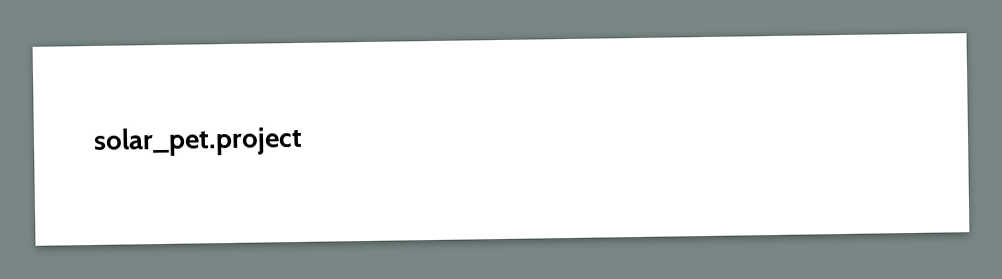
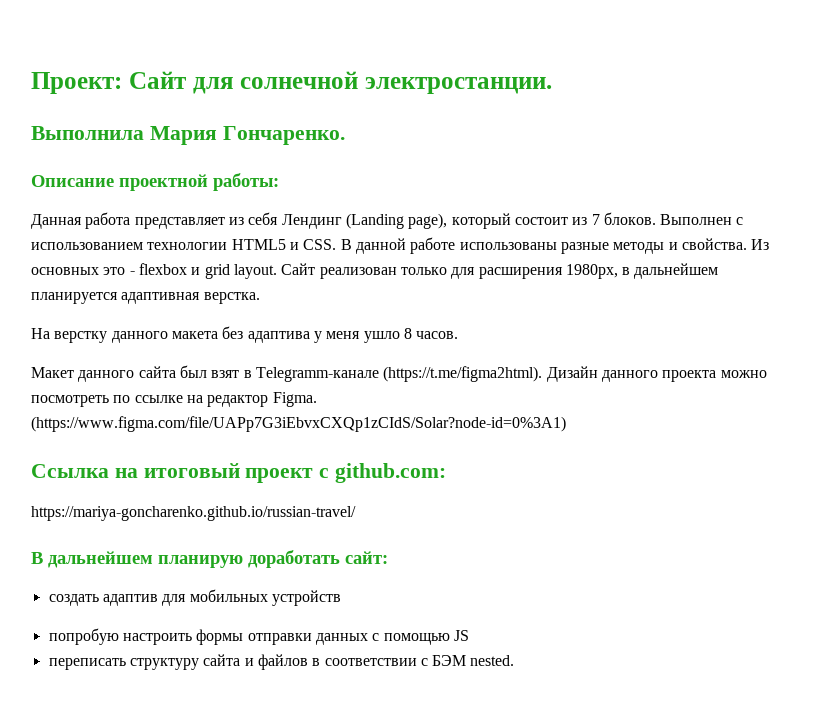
[93,125,303,157] solar_pet.project -> [31,71,552,94] [31,126,345,145] [31,173,279,191] [31,212,744,229] [31,237,770,254] [31,263,719,279] [31,292,260,304] [31,326,459,343] [31,365,767,382] [31,392,317,407] [31,416,566,432] [31,463,447,483] [31,506,356,521] [31,550,388,568] [48,589,341,606] [48,628,469,645] [48,654,515,670] Проект: Cайт для солнечной электростанции. // Выполнила Мария Гончаренко. // Описание проектной работы: // Данная работа представляет из себя Лендинг (Landing page), который состоит из 7 блоков. Выполнен с использованием технологии HTML5 и CSS. В данной работе использованы разные методы и свойства. Из основных это - flexbox и grid layout. Сайт реализован только для расширения 1980px, в дальнейшем планируется адаптивная верстка. // На верстку данного макета без адаптива у меня ушло 8 часов. // Макет данного сайта был взят в Telegramm-канале (https://t.me/figma2html). Дизайн данного проекта можно посмотреть по ссылке на редактор Figma. (https://www.figma.com/file/UAPp7G3iEbvxCXQp1zCIdS/Solar?node-id=0%3A1) // Ссылка на итоговый проект с github.com: // https://mariya-goncharenko.github.io/russian-travel/ // В дальнейшем планирую доработать сайт: // создать адаптив для мобильных устройств // попробую настроить формы отправки данных с помощью JS // переписать структуру сайта и файлов в соответствии с БЭМ nested.

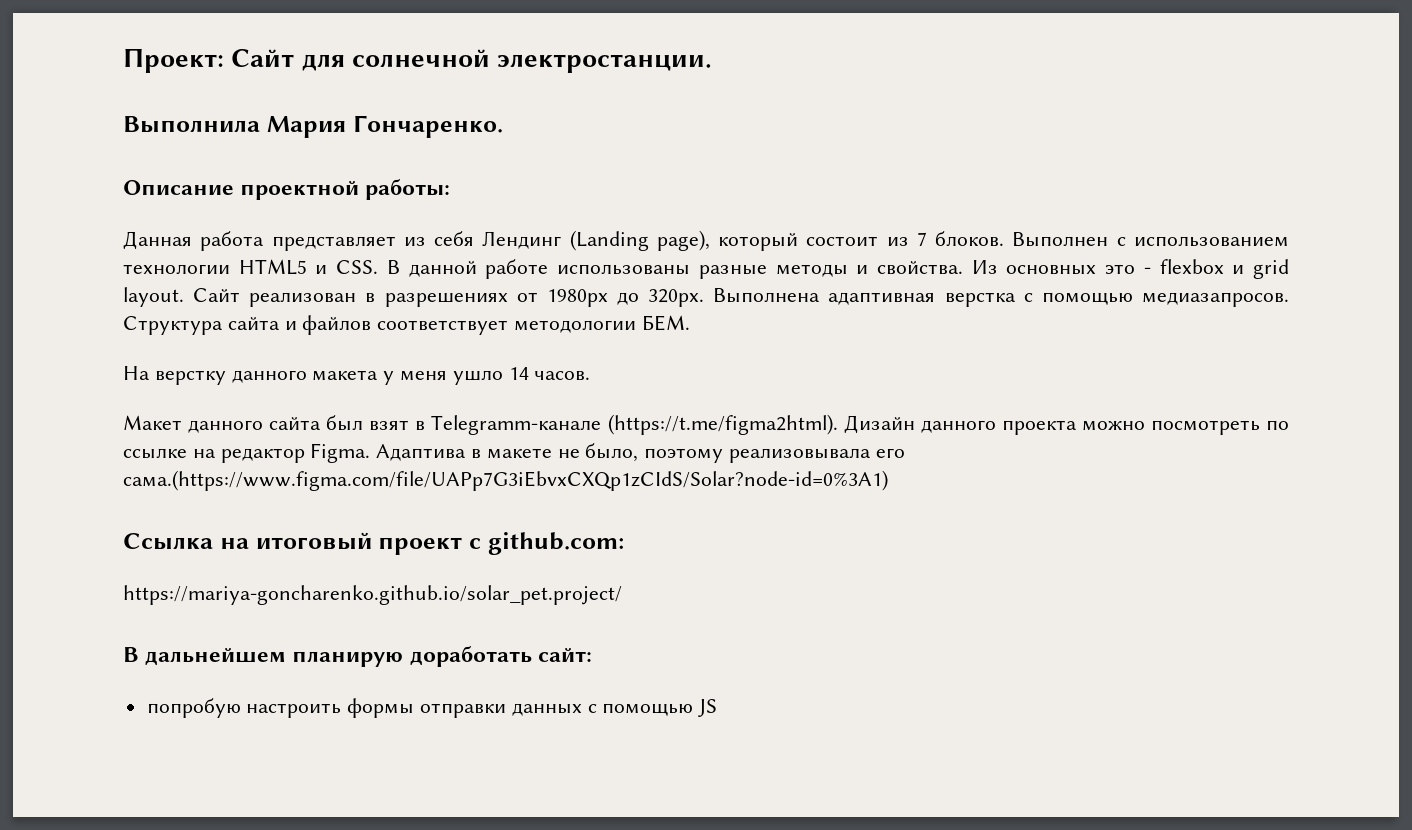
[400,263,719,279] [31,292,260,304] только для расширения 1980px, в дальнейшем планируется адаптивная верстка. -> [365,288,1289,307] [123,315,690,335] в разрешениях от 1980px до 320px. Выполнена адаптивная верстка с помощью медиазапросов. Структура сайта и файлов соответствует методологии БЕМ.
[222,326,310,343] без адаптива -> (379, 375) none
[403,328,412,339] 8 -> [508,367,529,380] 14
[31,416,566,432] (https://www.figma.com/file/UAPp7G3iEbvxCXQp1zCIdS/Solar?node-id=0%3A1) -> [376,443,905,463] [123,470,888,491] Адаптива в макете не было, поэтому реализовывала его сама.(https://www.figma.com/file/UAPp7G3iEbvxCXQp1zCIdS/Solar?node-id=0%3A1)
[31,506,356,521] https://mariya-goncharenko.github.io/russian-travel/ -> [123,585,622,605] https://mariya-goncharenko.github.io/solar_pet.project/
[48,589,341,606] // создать адаптив для мобильных устройств -> (592, 654) none
[48,654,515,670] // переписать структуру сайта и файлов в соответствии с БЭМ nested. -> (718, 708) none

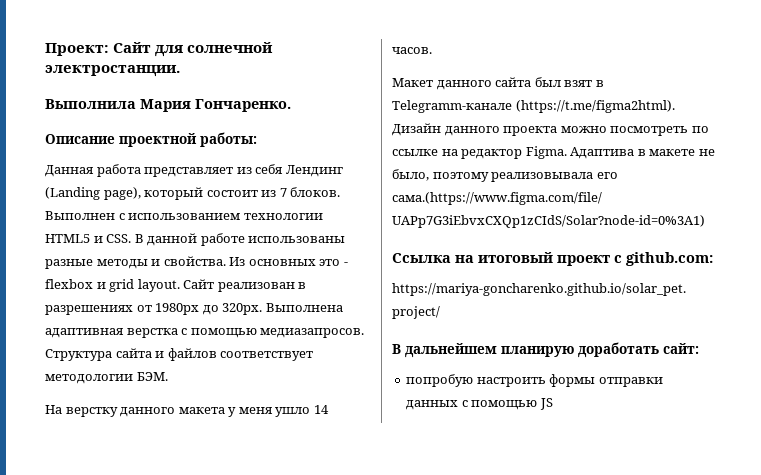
[641,315,690,331] БЕМ. -> [136,372,168,381] БЭМ.

